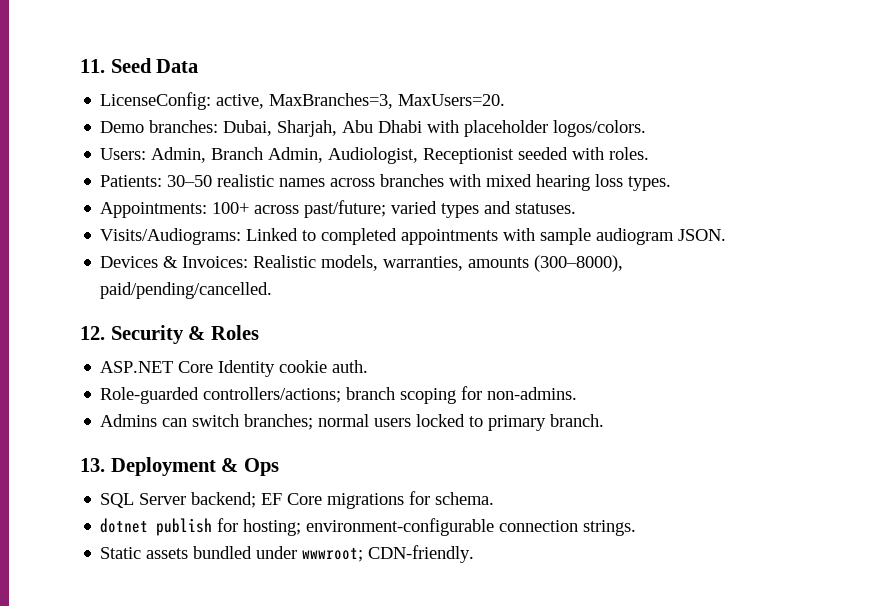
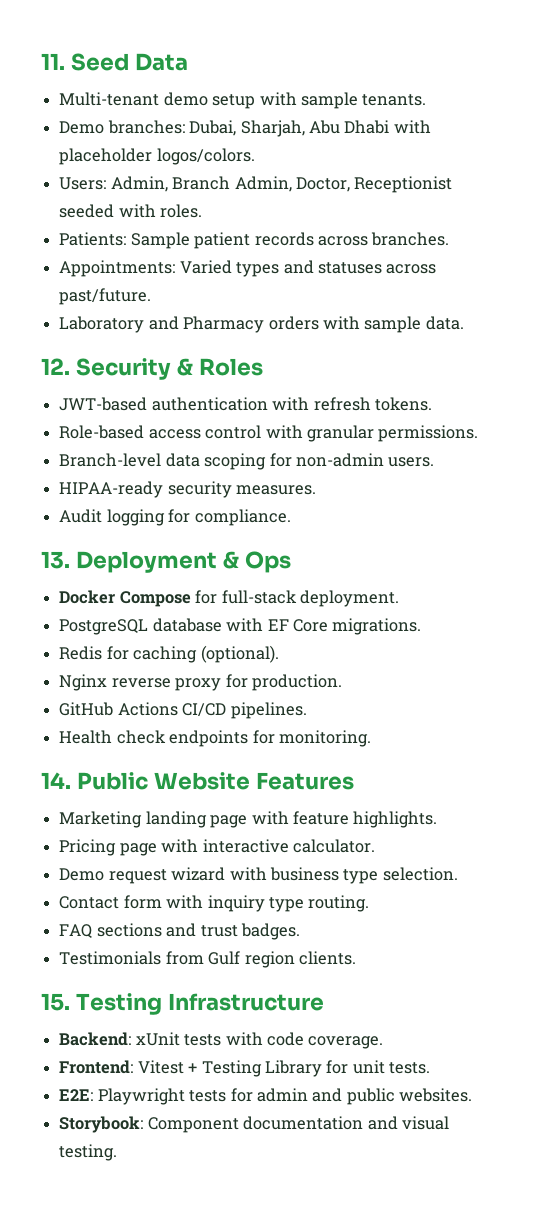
[100,92,506,110] LicenseConfig: active, MaxBranches=3, MaxUsers=20. -> [59,92,427,109] Multi-tenant demo setup with sample tenants.
[328,147,419,164] Audiologist, -> [295,177,350,192] Doctor,
[167,174,672,191] [100,200,577,218] [100,228,727,245] [100,255,624,272] [100,282,273,299] [80,325,259,344] [100,360,369,377] [100,386,578,404] [100,414,605,431] [80,457,279,476] [100,491,495,509] [100,518,637,536] [100,545,475,563] 30–50 realistic names across branches with mixed hearing loss types. // Appointments: 100+ across past/future; varied types and statuses. // Visits/Audiograms: Linked to completed appointments with sample audiogram JSON. // Devices & Invoices: Realistic models, warranties, amounts (300–8000), paid/pending/cancelled. // 12. Security & Roles // ASP.NET Core Identity cookie auth. // Role-guarded controllers/actions; branch scoping for non-admins. // Admins can switch branches; normal users locked to primary branch. // 13. Deployment & Ops // SQL Server backend; EF Core migrations for schema. // dotnet publish for hosting; environment-configurable connection strings. // Static assets bundled under wwwroot; CDN-friendly. -> [130,232,450,249] [59,260,437,277] [59,288,152,305] [59,316,464,333] [41,358,263,380] [59,397,432,411] [59,425,479,442] [59,453,435,470] [59,481,317,498] [59,509,291,526] [41,551,291,573] [59,590,399,607] [59,618,422,635] [59,645,279,663] [59,674,342,691] [59,702,307,719] [59,730,371,747] [41,772,354,790] [59,811,438,828] [59,839,375,856] [59,867,458,884] [59,895,370,912] [59,923,300,940] [59,951,356,968] [41,993,324,1015] [59,1032,384,1049] [59,1060,431,1077] [59,1088,473,1105] [59,1116,449,1133] [59,1144,118,1161] Sample patient records across branches. // Appointments: Varied types and statuses across past/future. // Laboratory and Pharmacy orders with sample data. // 12. Security & Roles // JWT-based authentication with refresh tokens. // Role-based access control with granular permissions. // Branch-level data scoping for non-admin users. // HIPAA-ready security measures. // Audit logging for compliance. // 13. Deployment & Ops // Docker Compose for full-stack deployment. // PostgreSQL database with EF Core migrations. // Redis for caching (optional). // Nginx reverse proxy for production. // GitHub Actions CI/CD pipelines. // Health check endpoints for monitoring. // 14. Public Website Features // Marketing landing page with feature highlights. // Pricing page with interactive calculator. // Demo request wizard with business type selection. // Contact form with inquiry type routing. // FAQ sections and trust badges. // Testimonials from Gulf region clients. // 15. Testing Infrastructure // Backend: xUnit tests with code coverage. // Frontend: Vitest + Testing Library for unit tests. // E2E: Playwright tests for admin and public websites. // Storybook: Component documentation and visual testing.

